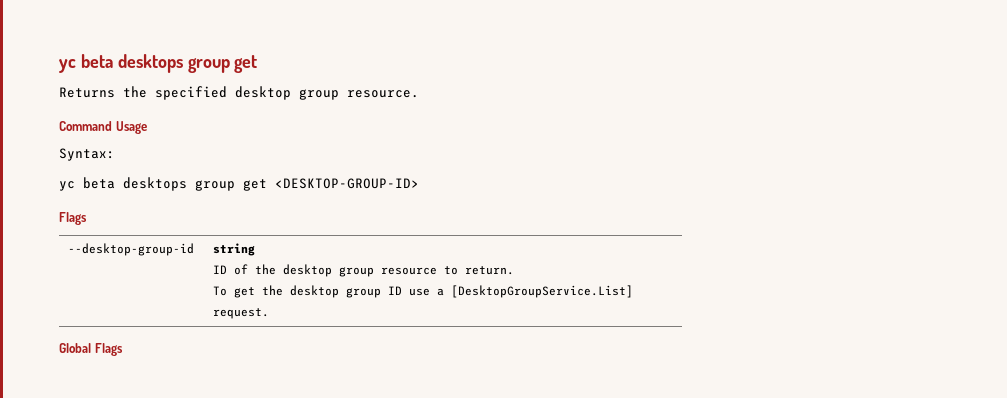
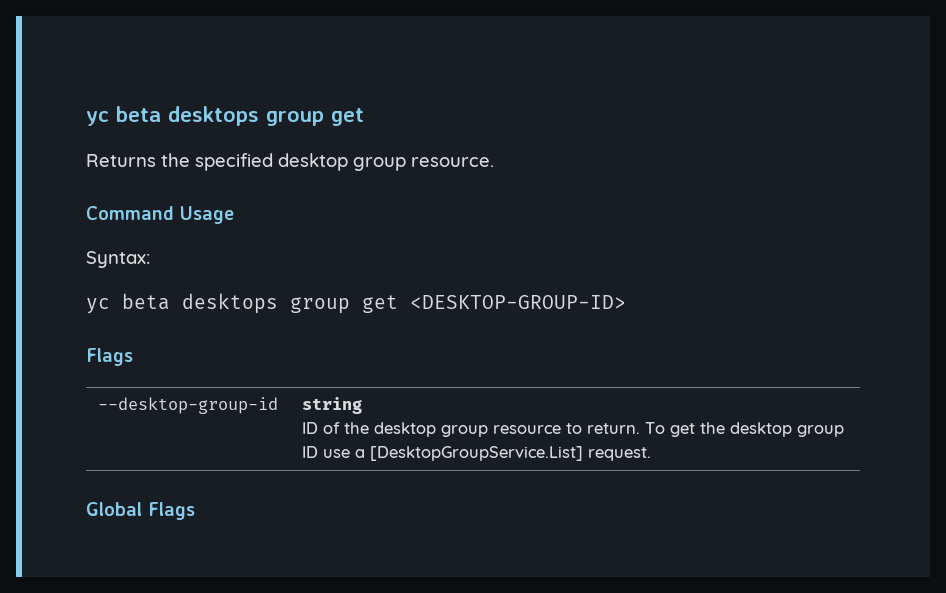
(515, 270) // -> (640, 428) none

